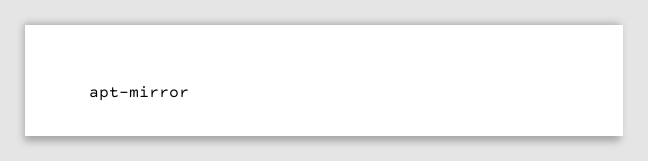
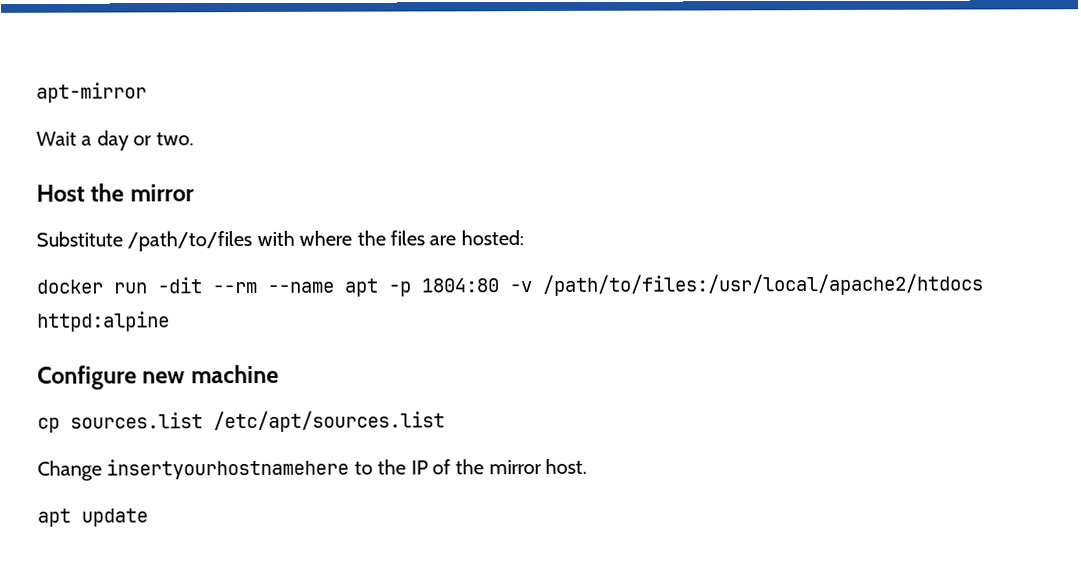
(189, 93) none -> [36,130,194,151] [36,183,195,202] [36,230,524,252] [36,273,984,297] [37,311,170,332] [37,364,279,390] [37,410,445,433] [37,458,588,481] [37,508,148,527] // Wait a day or two. // Host the mirror // Substitute /path/to/files with where the files are hosted: // docker run -dit --rm --name apt -p 1804:80 -v /path/to/files:/usr/local/apache2/htdocs httpd:alpine // Configure new machine // cp sources.list /etc/apt/sources.list // Change insertyourhostnamehere to the IP of the mirror host. // apt update

